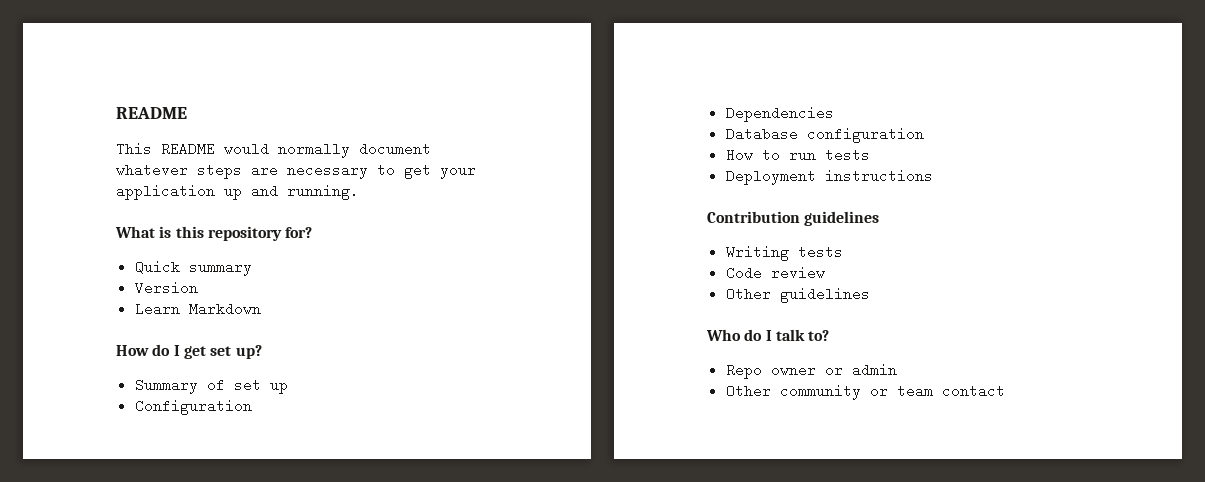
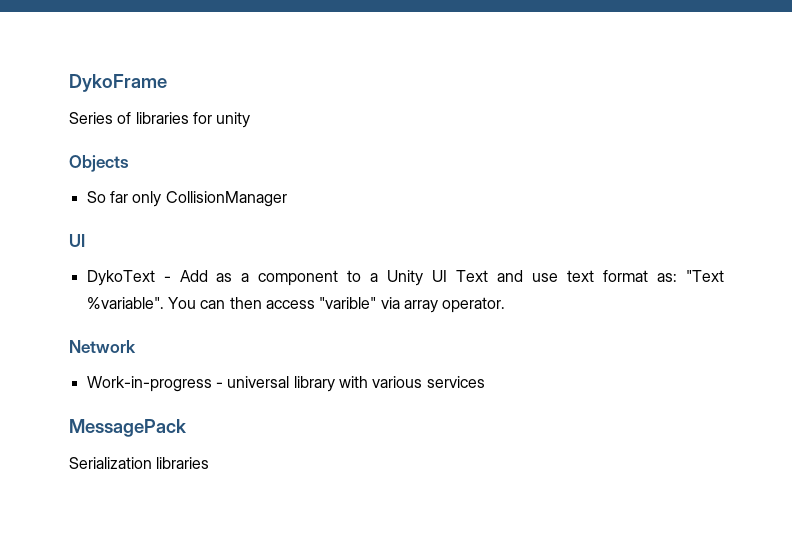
[116,107,187,119] [116,142,431,158] [116,163,476,179] [116,184,359,200] [115,226,313,241] [134,260,252,276] [134,281,198,295] [134,302,261,316] [116,344,262,359] [134,378,288,394] [134,399,252,415] [725,106,834,122] [725,127,924,143] [725,148,870,162] [725,169,933,185] [707,211,880,226] [725,245,843,261] [725,266,825,280] [725,287,870,303] [706,329,830,341] [725,363,897,379] [725,384,1005,400] README // This README would normally document whatever steps are necessary to get your application up and running. // What is this repository for? // Quick summary // Version // Learn Markdown // How do I get set up? // Summary of set up // Configuration // Dependencies // Database configuration // How to run tests // Deployment instructions // Contribution guidelines // Writing tests // Code review // Other guidelines // Who do I talk to? // Repo owner or admin // Other community or team contact -> [69,74,167,92] [69,112,251,128] [69,155,129,172] [86,191,287,207] [69,234,85,247] [86,270,724,286] [86,297,506,313] [69,340,136,353] [86,376,485,392] [69,419,186,437] [69,457,210,469] DykoFrame // Series of libraries for unity // Objects // So far only CollisionManager // UI // DykoText - Add as a component to a Unity UI Text and use text format as: "Text %variable". You can then access "varible" via array operator. // Network // Work-in-progress - universal library with various services // MessagePack // Serialization libraries

